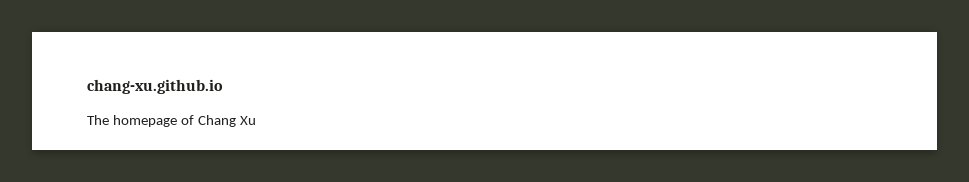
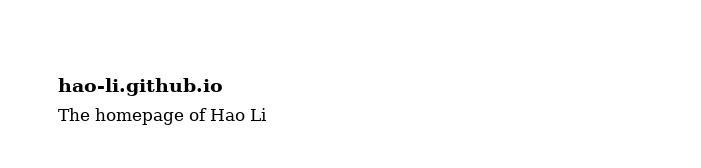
[87,79,223,94] chang-xu.github.io -> [58,78,223,96] hao-li.github.io
[197,115,256,127] Chang Xu -> [210,108,267,121] Hao Li

